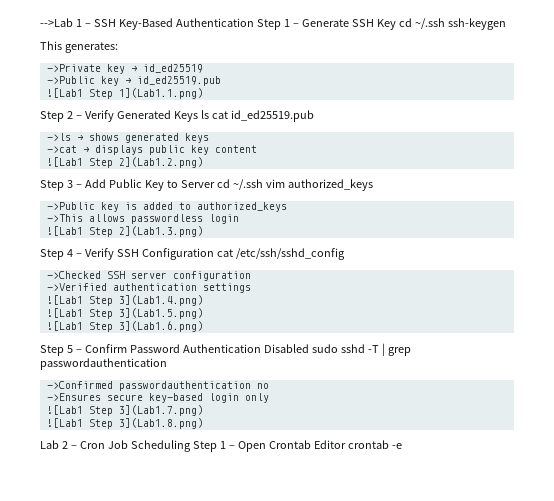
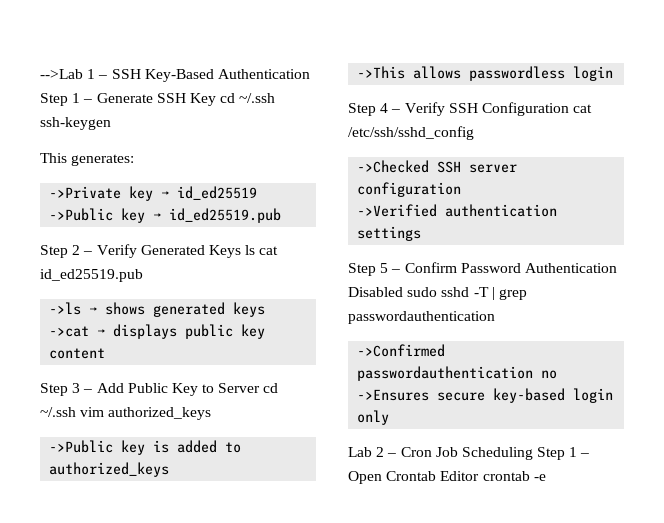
[46,88,203,99] // ![Lab1 Step 1](Lab1.1.png) -> (282, 215) none
[46,157,203,168] // ![Lab1 Step 2](Lab1.2.png) -> (106, 353) none
[46,226,203,237] // ![Lab1 Step 2](Lab1.3.png) -> (614, 73) none
[46,295,203,306] [46,308,203,319] [46,321,203,332] // ![Lab1 Step 3](Lab1.4.png) // ![Lab1 Step 3](Lab1.5.png) // ![Lab1 Step 3](Lab1.6.png) -> (422, 233) none
[46,405,203,416] [46,418,203,429] // ![Lab1 Step 3](Lab1.7.png) // ![Lab1 Step 3](Lab1.8.png) -> (390, 417) none

